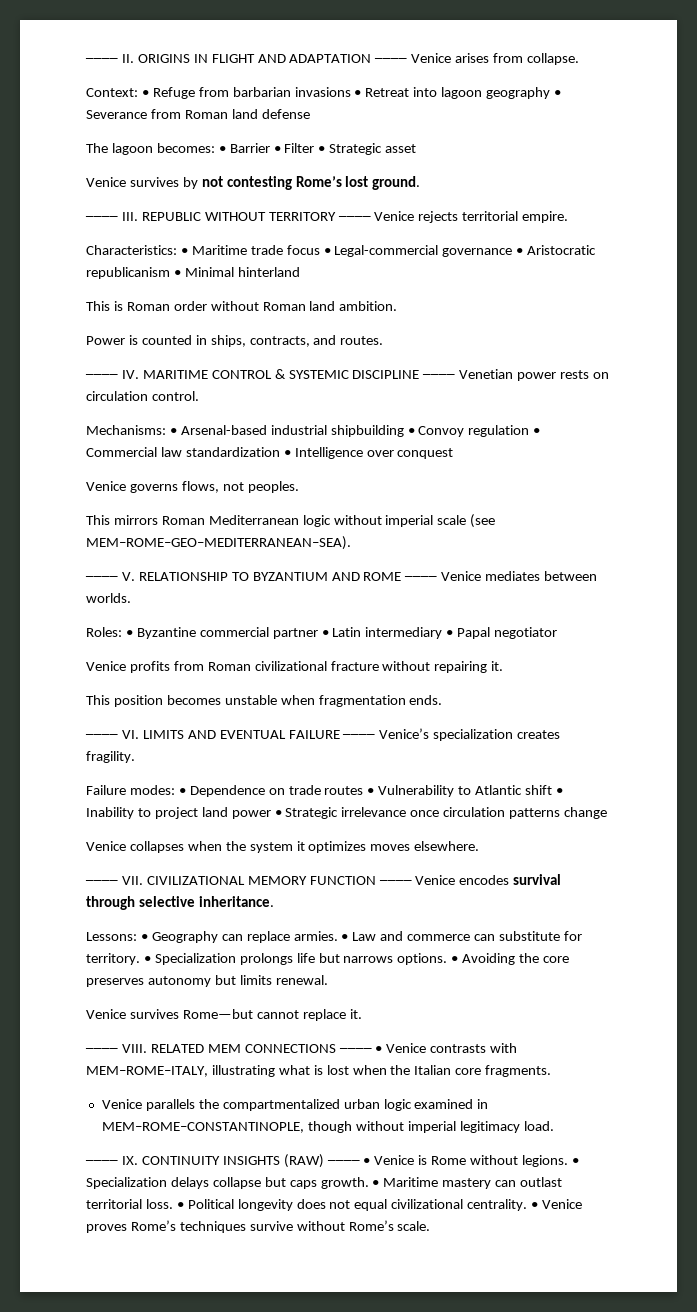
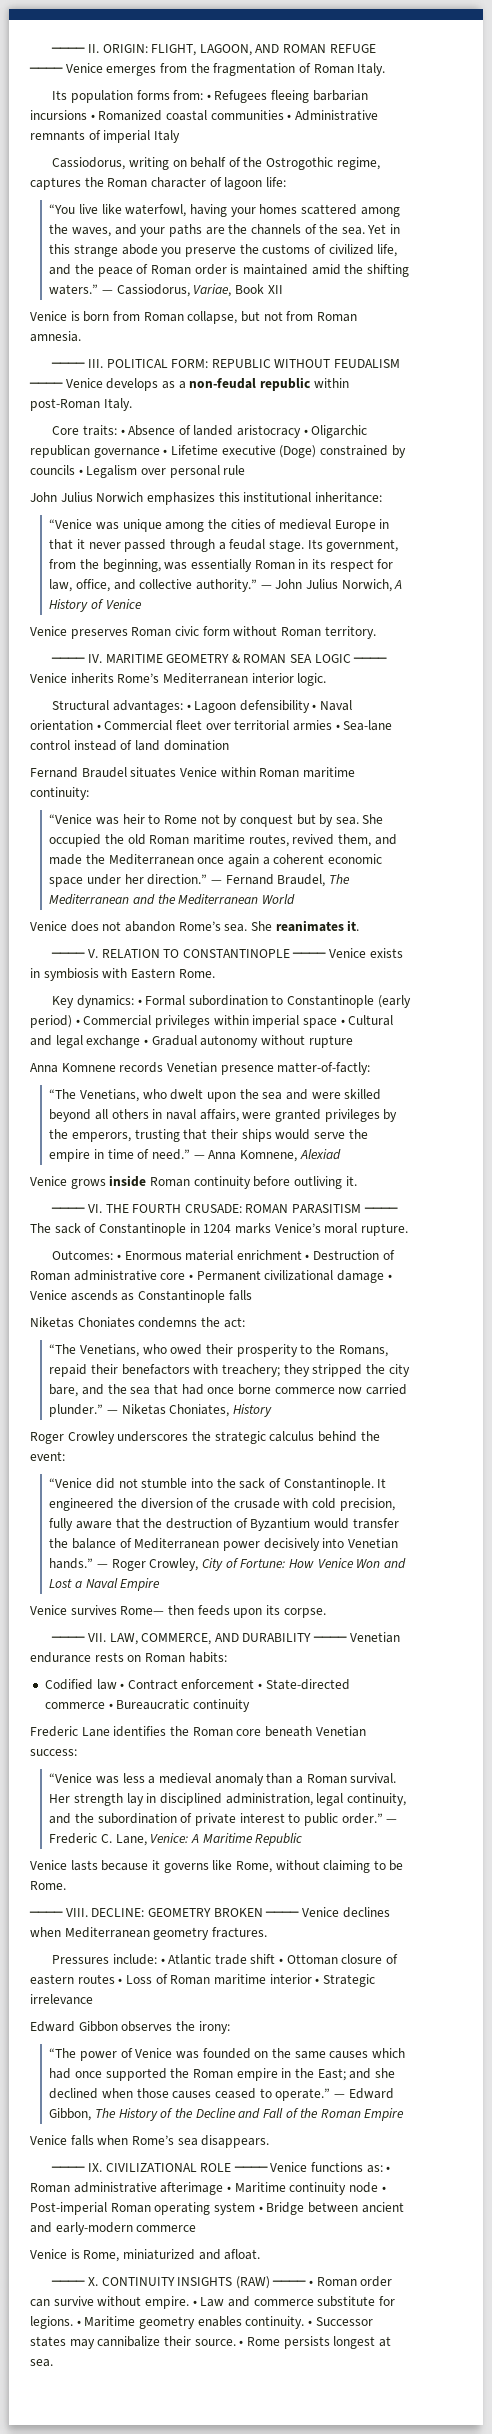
[137,53,580,65] [86,87,562,99] [86,109,310,119] [86,143,417,155] [86,176,421,190] ORIGINS IN FLIGHT AND ADAPTATION ──── Venice arises from collapse. // Context: • Refuge from barbarian invasions • Retreat into lagoon geography • Severance from Roman land defense // The lagoon becomes: • Barrier • Filter • Strategic asset // Venice survives by not contesting Rome’s lost ground. -> [102,44,376,56] [29,63,386,76] [52,90,368,103] [30,110,378,121] [30,130,180,143] [52,157,380,170] [30,177,286,190] [49,204,400,217] [49,224,401,237] [49,244,398,257] [49,264,409,277] [49,284,283,297] [30,311,357,324] [30,331,81,342] ORIGIN: FLIGHT, LAGOON, AND ROMAN REFUGE ──── Venice emerges from the fragmentation of Roman Italy. // Its population forms from: • Refugees fleeing barbarian incursions • Romanized coastal communities • Administrative remnants of imperial Italy // Cassiodorus, writing on behalf of the Ostrogothic regime, captures the Roman character of lagoon life: // “You live like waterfowl, having your homes scattered among the waves, and your paths are the channels of the sea. Yet in this strange abode you preserve the customs of civilized life, and the peace of Roman order is maintained amid the shifting waters.” — Cassiodorus, Variae, Book XII // Venice is born from Roman collapse, but not from Roman amnesia.
(138, 216) none -> [106,359,209,368] POLITICAL FORM:
[268,211,569,223] [86,245,597,257] [86,267,300,279] [86,301,398,311] [86,335,384,347] [85,369,610,381] [86,391,199,401] [86,425,541,437] [86,447,454,459] [86,481,299,493] [86,514,496,528] [86,536,351,550] [85,571,598,581] [86,593,131,603] [86,627,558,639] [86,661,504,673] [86,695,443,707] [85,728,561,741] [86,751,135,763] [86,785,563,797] [86,807,608,819] [86,841,480,853] [85,874,562,885] [86,896,274,910] [86,931,582,943] [86,953,570,965] [86,975,328,987] [86,1009,362,1021] [85,1043,518,1053] [86,1065,552,1077] [101,1099,489,1111] [101,1121,554,1133] [85,1156,138,1165] TERRITORY ──── Venice rejects territorial empire. // Characteristics: • Maritime trade focus • Legal-commercial governance • Aristocratic republicanism • Minimal hinterland // This is Roman order without Roman land ambition. // Power is counted in ships, contracts, and routes. // ──── IV. MARITIME CONTROL & SYSTEMIC DISCIPLINE ──── Venetian power rests on circulation control. // Mechanisms: • Arsenal-based industrial shipbuilding • Convoy regulation • Commercial law standardization • Intelligence over conquest // Venice governs flows, not peoples. // This mirrors Roman Mediterranean logic without imperial scale (see MEM–ROME–GEO–MEDITERRANEAN–SEA). // ──── V. RELATIONSHIP TO BYZANTIUM AND ROME ──── Venice mediates between worlds. // Roles: • Byzantine commercial partner • Latin intermediary • Papal negotiator // Venice profits from Roman civilizational fracture without repairing it. // This position becomes unstable when fragmentation ends. // ──── VI. LIMITS AND EVENTUAL FAILURE ──── Venice’s specialization creates fragility. // Failure modes: • Dependence on trade routes • Vulnerability to Atlantic shift • Inability to project land power • Strategic irrelevance once circulation patterns change // Venice collapses when the system it optimizes moves elsewhere. // ──── VII. CIVILIZATIONAL MEMORY FUNCTION ──── Venice encodes survival through selective inheritance. // Lessons: • Geography can replace armies. • Law and commerce can substitute for territory. • Specialization prolongs life but narrows options. • Avoiding the core preserves autonomy but limits renewal. // Venice survives Rome—but cannot replace it. // ──── VIII. RELATED MEM CONNECTIONS ──── • Venice contrasts with MEM–ROME–ITALY, illustrating what is lost when the Italian core fragments. // Venice parallels the compartmentalized urban logic examined in MEM–ROME–CONSTANTINOPLE, though without imperial legitimacy load. // ──── IX. -> [334,359,401,368] [29,377,349,391] [30,398,132,411] [52,425,368,438] [30,445,406,458] [30,465,246,478] [30,492,382,505] [49,519,390,532] [49,539,399,552] [49,559,394,572] [49,579,403,592] [49,599,142,612] [30,626,376,639] [51,654,388,663] [30,673,327,686] [52,700,353,713] [30,720,393,731] [30,740,229,751] [30,767,355,778] [30,787,89,800] [49,814,384,827] [49,834,397,847] [49,854,382,867] [49,874,350,887] [49,894,295,905] [30,920,360,932] [51,948,403,958] [30,968,215,981] [52,995,411,1008] [30,1015,394,1028] [30,1035,353,1048] [30,1062,371,1075] [49,1089,382,1102] [49,1109,398,1122] [49,1129,368,1142] [49,1149,341,1162] [30,1175,357,1189] [51,1204,398,1213] [30,1223,408,1236] [52,1250,395,1261] [30,1270,392,1283] [30,1290,252,1303] [30,1317,245,1328] [49,1344,388,1357] [49,1364,410,1377] [49,1384,407,1397] [49,1404,272,1417] [30,1431,380,1444] [30,1451,65,1461] [49,1478,387,1491] [49,1498,395,1511] [49,1518,399,1531] [49,1538,398,1551] [49,1558,406,1571] [49,1578,161,1591] [30,1605,326,1618] [51,1632,400,1645] [30,1652,227,1663] [44,1679,350,1690] [44,1699,250,1712] [30,1726,366,1737] [30,1749,77,1756] [49,1773,397,1786] [49,1793,406,1806] [49,1813,398,1826] [49,1833,303,1846] [30,1860,404,1873] [30,1881,66,1890] [29,1907,390,1918] [30,1927,267,1940] [52,1954,399,1965] [30,1974,375,1987] [30,1994,93,2005] [30,2021,230,2034] [49,2048,405,2061] [49,2068,395,2081] [49,2088,394,2101] [49,2108,405,2121] [30,2135,270,2148] [51,2162,391,2173] [30,2182,386,2195] [30,2202,404,2215] [30,2222,197,2235] [30,2249,261,2262] [51,2277,98,2286] FEUDALISM ──── Venice develops as a non-feudal republic within post-Roman Italy. // Core traits: • Absence of landed aristocracy • Oligarchic republican governance • Lifetime executive (Doge) constrained by councils • Legalism over personal rule // John Julius Norwich emphasizes this institutional inheritance: // “Venice was unique among the cities of medieval Europe in that it never passed through a feudal stage. Its government, from the beginning, was essentially Roman in its respect for law, office, and collective authority.” — John Julius Norwich, A History of Venice // Venice preserves Roman civic form without Roman territory. // ──── IV. MARITIME GEOMETRY & ROMAN SEA LOGIC ──── Venice inherits Rome’s Mediterranean interior logic. // Structural advantages: • Lagoon defensibility • Naval orientation • Commercial fleet over territorial armies • Sea-lane control instead of land domination // Fernand Braudel situates Venice within Roman maritime continuity: // “Venice was heir to Rome not by conquest but by sea. She occupied the old Roman maritime routes, revived them, and made the Mediterranean once again a coherent economic space under her direction.” — Fernand Braudel, The Mediterranean and the Mediterranean World // Venice does not abandon Rome’s sea. She reanimates it. // ──── V. RELATION TO CONSTANTINOPLE ──── Venice exists in symbiosis with Eastern Rome. // Key dynamics: • Formal subordination to Constantinople (early period) • Commercial privileges within imperial space • Cultural and legal exchange • Gradual autonomy without rupture // Anna Komnene records Venetian presence matter-of-factly: // “The Venetians, who dwelt upon the sea and were skilled beyond all others in naval affairs, were granted privileges by the emperors, trusting that their ships would serve the empire in time of need.” — Anna Komnene, Alexiad // Venice grows inside Roman continuity before outliving it. // ──── VI. THE FOURTH CRUSADE: ROMAN PARASITISM ──── The sack of Constantinople in 1204 marks Venice’s moral rupture. // Outcomes: • Enormous material enrichment • Destruction of Roman administrative core • Permanent civilizational damage • Venice ascends as Constantinople falls // Niketas Choniates condemns the act: // “The Venetians, who owed their prosperity to the Romans, repaid their benefactors with treachery; they stripped the city bare, and the sea that had once borne commerce now carried plunder.” — Niketas Choniates, History // Roger Crowley underscores the strategic calculus behind the event: // “Venice did not stumble into the sack of Constantinople. It engineered the diversion of the crusade with cold precision, fully aware that the destruction of Byzantium would transfer the balance of Mediterranean power decisively into Venetian hands.” — Roger Crowley, City of Fortune: How Venice Won and Lost a Naval Empire // Venice survives Rome— then feeds upon its corpse. // ──── VII. LAW, COMMERCE, AND DURABILITY ──── Venetian endurance rests on Roman habits: // Codified law • Contract enforcement • State-directed commerce • Bureaucratic continuity // Frederic Lane identifies the Roman core beneath Venetian success: // “Venice was less a medieval anomaly than a Roman survival. Her strength lay in disciplined administration, legal continuity, and the subordination of private interest to public order.” — Frederic C. Lane, Venice: A Maritime Republic // Venice lasts because it governs like Rome, without claiming to be Rome. // ──── VIII. DECLINE: GEOMETRY BROKEN ──── Venice declines when Mediterranean geometry fractures. // Pressures include: • Atlantic trade shift • Ottoman closure of eastern routes • Loss of Roman maritime interior • Strategic irrelevance // Edward Gibbon observes the irony: // “The power of Venice was founded on the same causes which had once supported the Roman empire in the East; and she declined when those causes ceased to operate.” — Edward Gibbon, The History of the Decline and Fall of the Roman Empire // Venice falls when Rome’s sea disappears. // ──── IX. CIVILIZATIONAL ROLE ──── Venice functions as: • Roman administrative afterimage • Maritime continuity node • Post-imperial Roman operating system • Bridge between ancient and early-modern commerce // Venice is Rome, miniaturized and afloat. // ──── X.
[374,1155,579,1167] [86,1177,563,1189] [86,1199,583,1211] [86,1220,431,1233] Venice is Rome without legions. • Specialization delays collapse but caps growth. • Maritime mastery can outlast territorial loss. • Political longevity does not equal civilizational centrality. • Venice proves Rome’s techniques survive without Rome’s scale. -> [316,2276,393,2287] [30,2296,395,2309] [30,2316,373,2329] [30,2336,391,2349] [30,2359,53,2367] Roman order can survive without empire. • Law and commerce substitute for legions. • Maritime geometry enables continuity. • Successor states may cannibalize their source. • Rome persists longest at sea.

